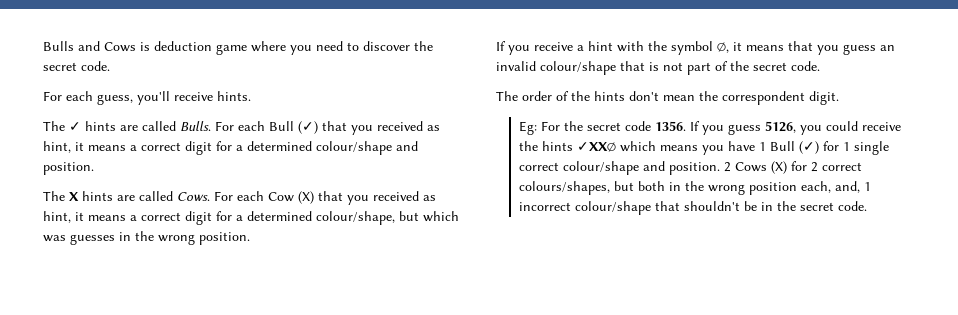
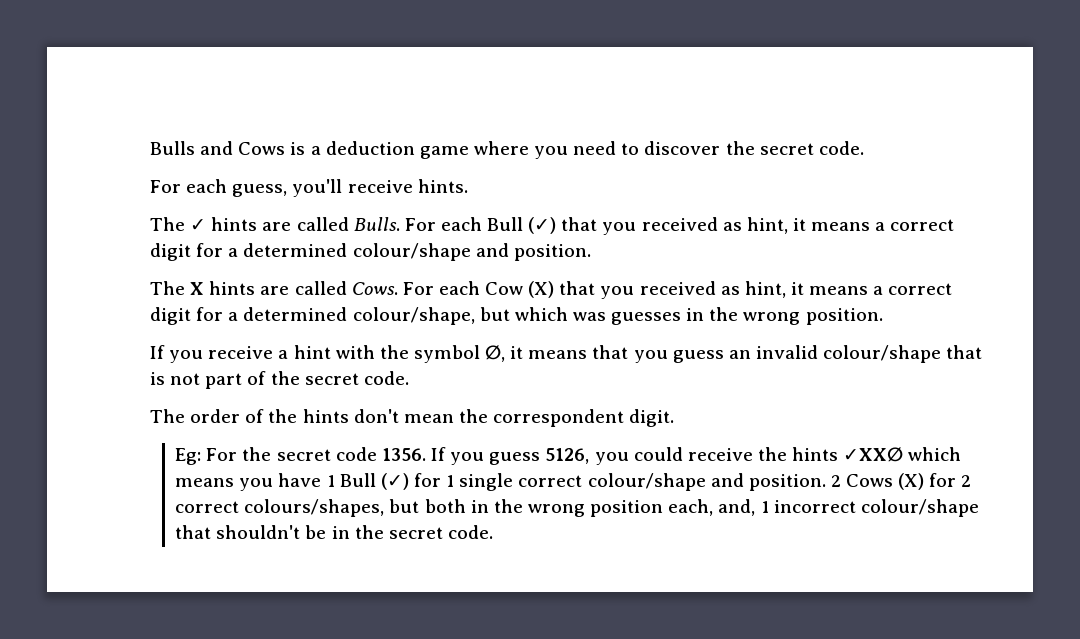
(150, 46) none -> [310,146,321,155] a

